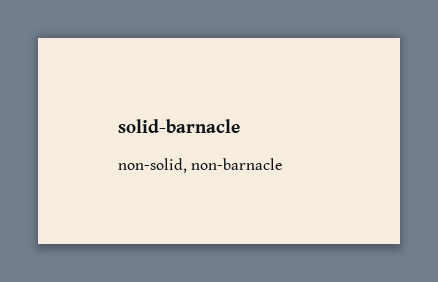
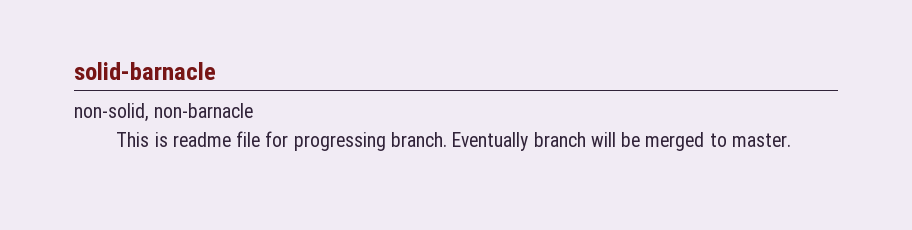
(284, 164) none -> [116,131,791,151] // This is readme file for progressing branch. Eventually branch will be merged to master.

